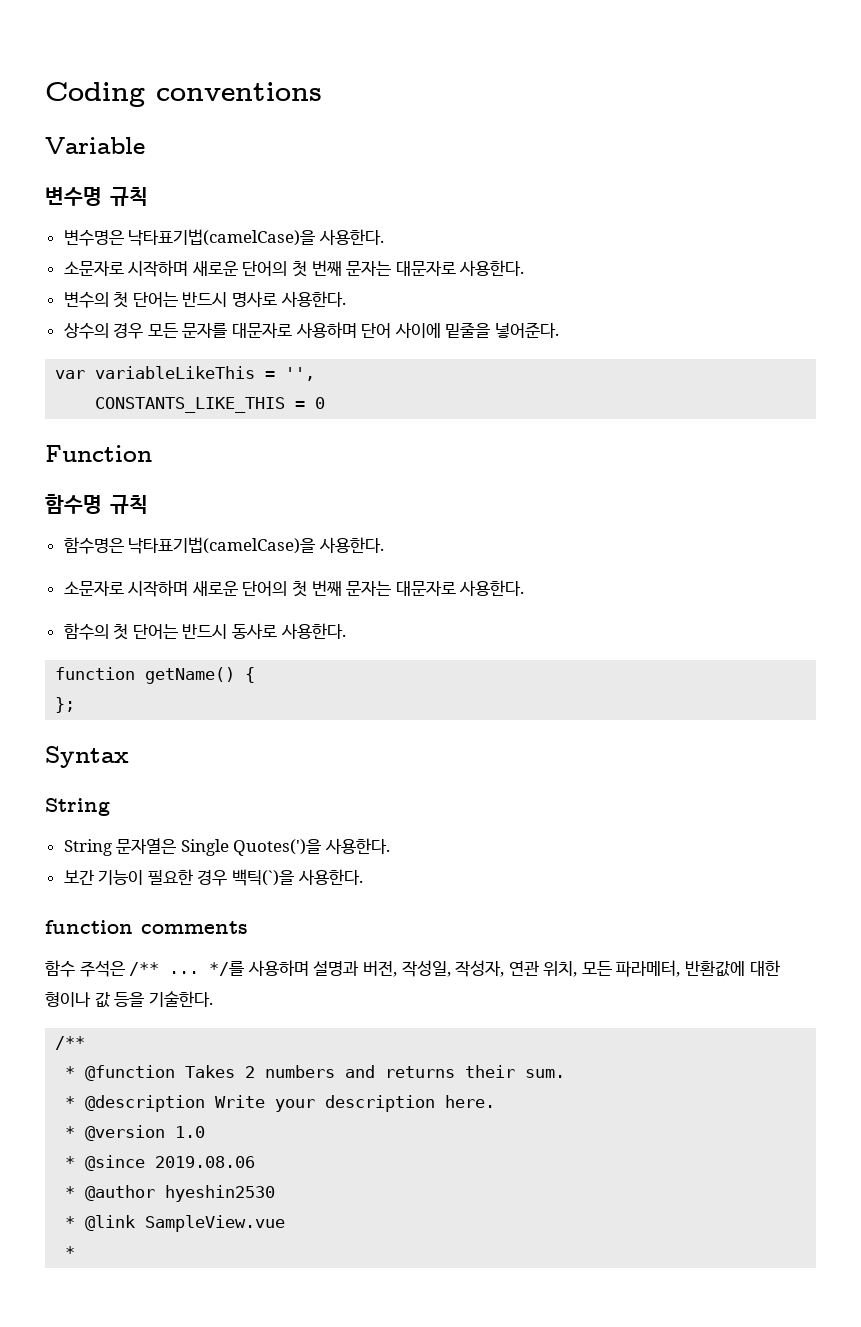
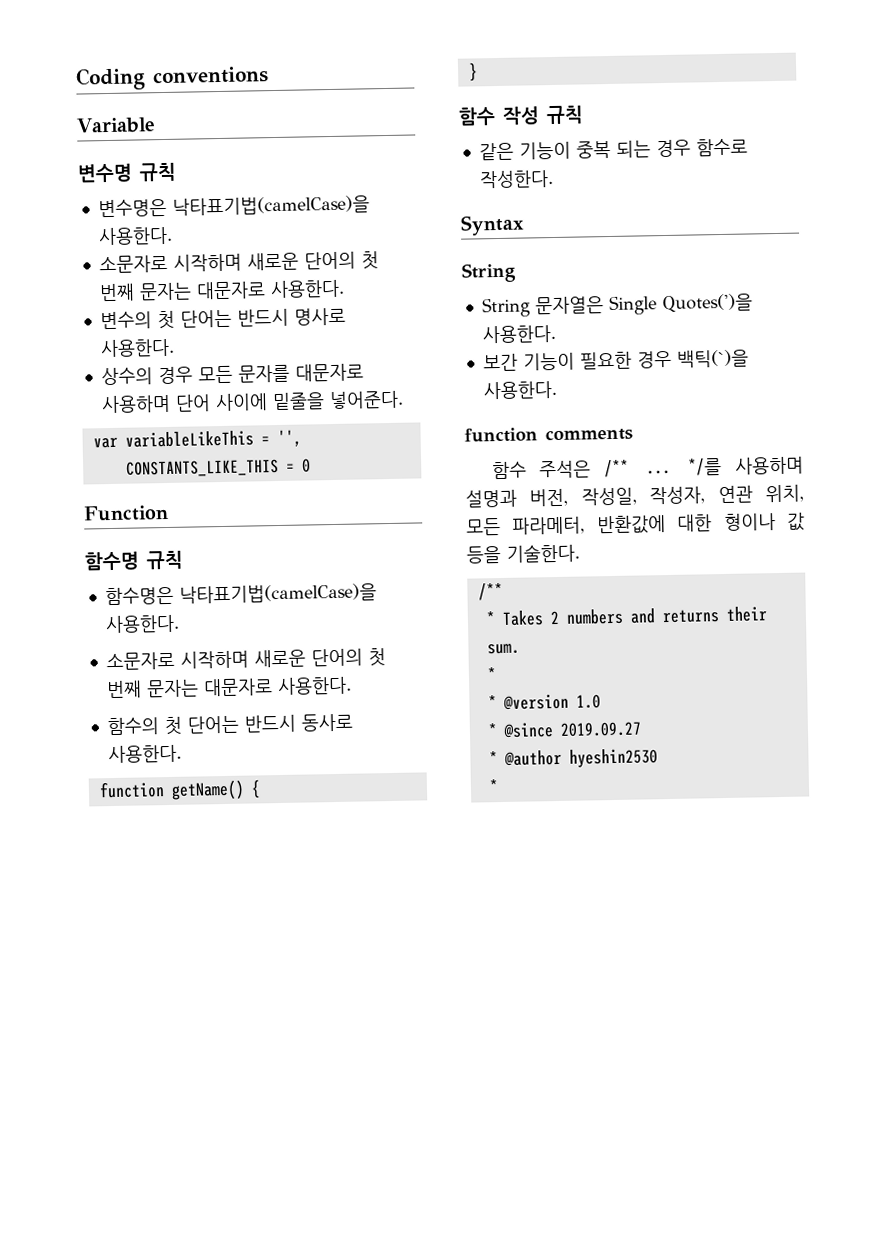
[55,697,76,713] }; -> [467,62,478,82] [458,105,584,126] [478,138,748,161] [478,170,554,189] } // 함수 작성 규칙 // 같은 기능이 중복 되는 경우 함수로 작성한다.
[85,1065,176,1081] @function -> (496, 618) none
[85,1095,496,1112] @description Write your description here. -> (497, 674) none
[155,1156,256,1168] 2019.08.06 -> [559,721,642,737] 2019.09.27
[65,1215,286,1232] // * @link SampleView.vue -> (658, 758) none

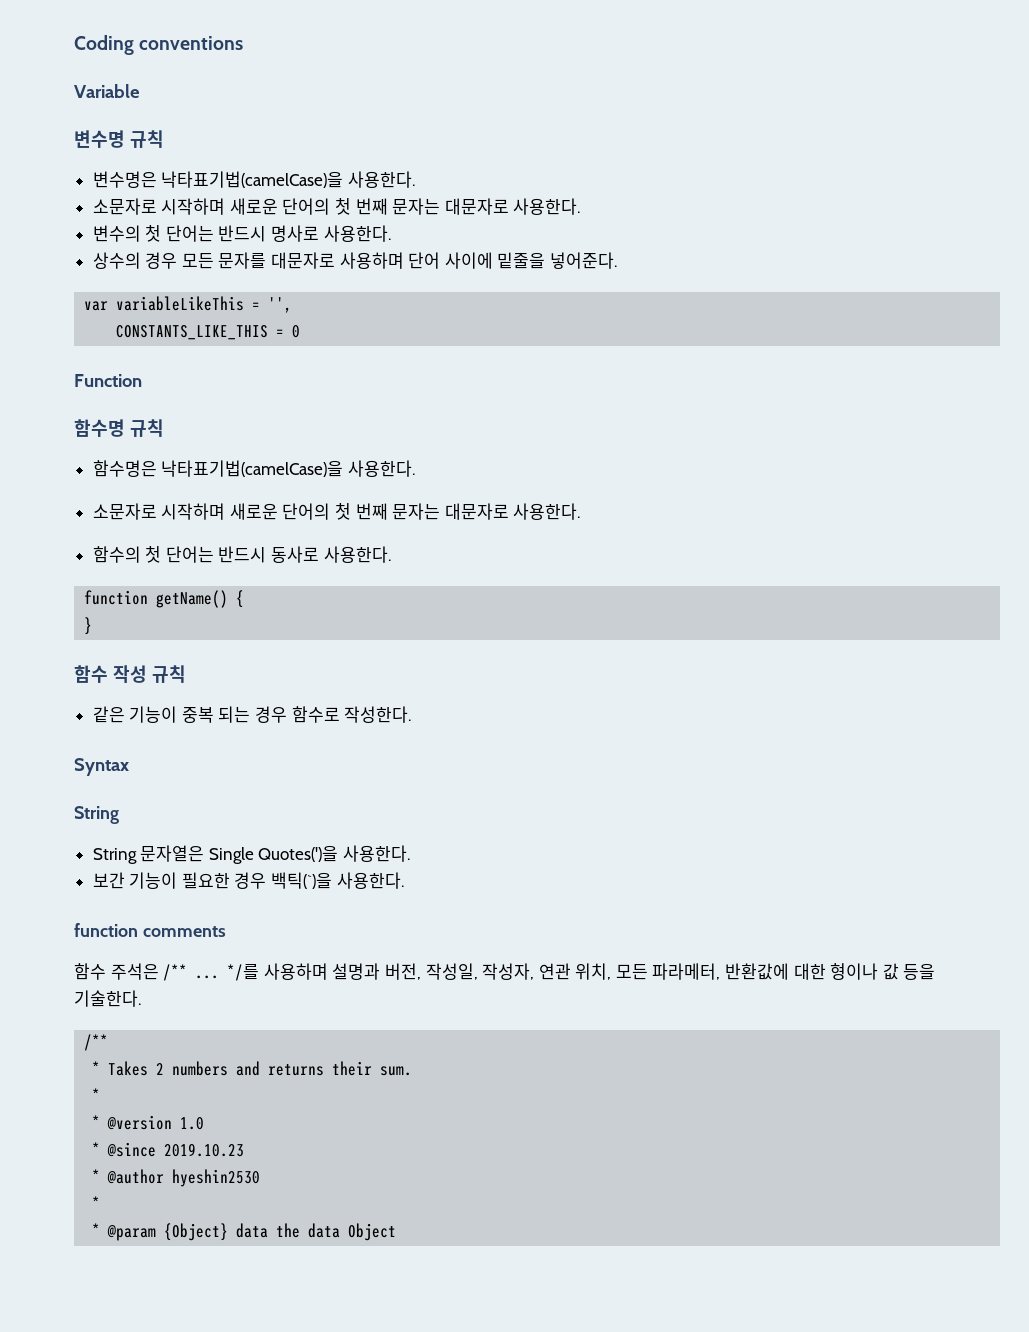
[559,721,642,737] 2019.09.27 -> [164,1143,245,1157] 2019.10.23
(499, 786) none -> [92,1223,397,1241] // * @param {Object} data the data Object

